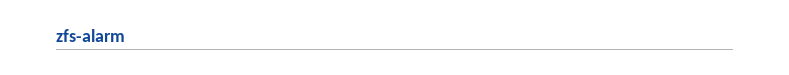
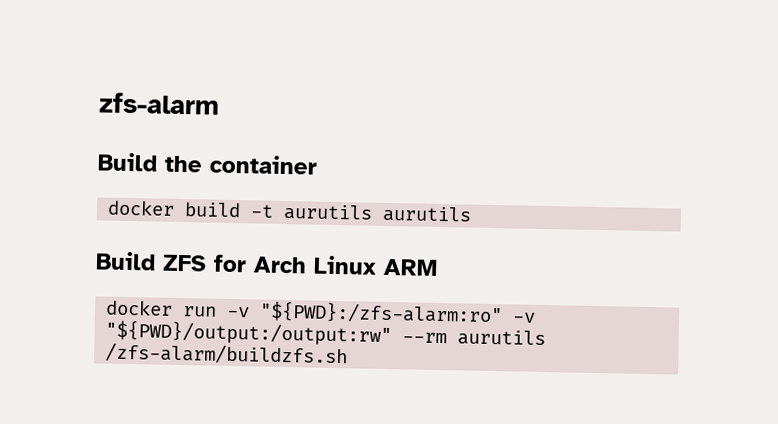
(125, 35) none -> [97,152,318,175] [107,199,473,223] [95,251,438,276] [105,299,537,326] [105,319,547,347] [105,342,349,366] // Build the container // docker build -t aurutils aurutils // Build ZFS for Arch Linux ARM // docker run -v "${PWD}:/zfs-alarm:ro" -v "${PWD}/output:/output:rw" --rm aurutils /zfs-alarm/buildzfs.sh

